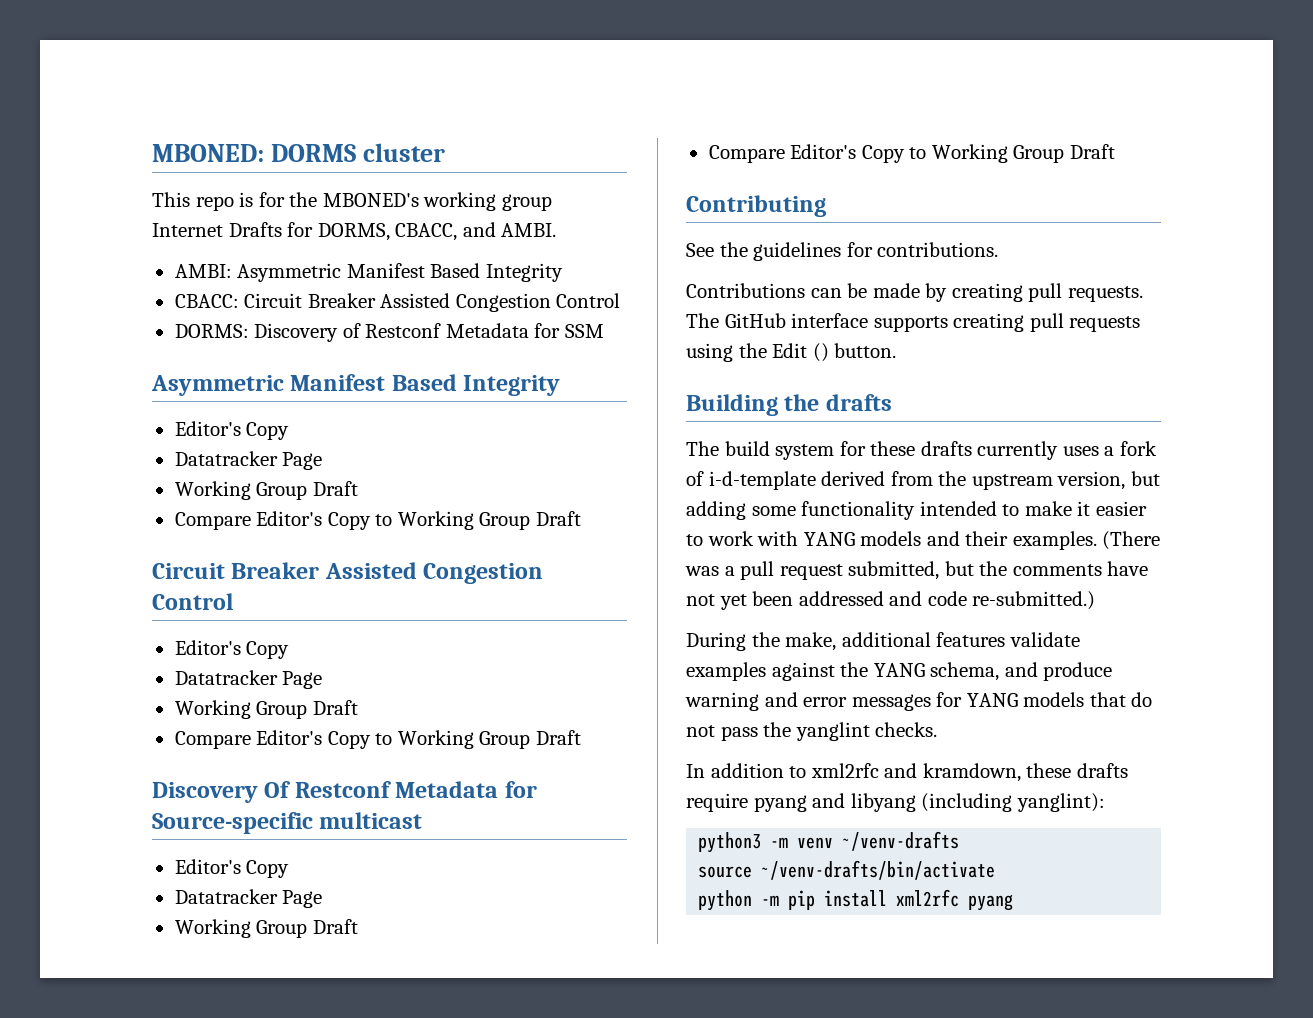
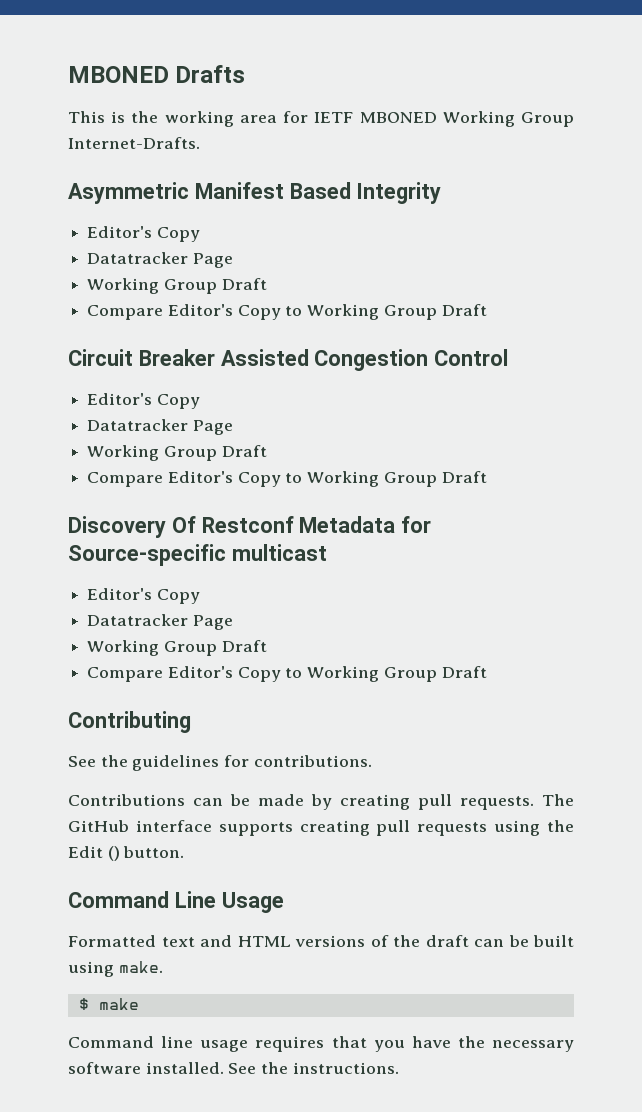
[152,143,446,162] [152,192,552,211] [152,222,557,241] [174,263,563,282] [174,293,621,312] [174,323,604,342] MBONED: DORMS cluster // This repo is for the MBONED's working group Internet Drafts for DORMS, CBACC, and AMBI. // AMBI: Asymmetric Manifest Based Integrity // CBACC: Circuit Breaker Assisted Congestion Control // DORMS: Discovery of Restconf Metadata for SSM -> [68,65,246,83] [68,111,574,127] [68,137,200,149] MBONED Drafts // This is the working area for IETF MBONED Working Group Internet-Drafts.
[686,394,892,416] [686,441,1157,460] [686,471,1160,490] [686,501,1147,520] [686,531,1161,550] [685,561,1149,580] [686,591,1096,610] [686,632,1080,651] [686,662,1113,681] [685,692,1153,711] [686,722,938,741] [686,763,1128,782] [686,793,1105,812] [698,831,960,853] [698,860,996,880] [698,889,1014,911] Building the drafts // The build system for these drafts currently uses a fork of i-d-template derived from the upstream version, but adding some functionality intended to make it easier to work with YANG models and their examples. (There was a pull request submitted, but the comments have not yet been addressed and code re-submitted.) // During the make, additional features validate examples against the YANG schema, and produce warning and error messages for YANG models that do not pass the yanglint checks. // In addition to xml2rfc and kramdown, these drafts require pyang and libyang (including yanglint): // python3 -m venv ~/venv-drafts // source ~/venv-drafts/bin/activate // python -m pip install xml2rfc pyang -> [68,891,284,913] [68,935,574,947] [68,961,163,977] [78,998,139,1010] [68,1036,574,1052] [68,1062,399,1074] Command Line Usage // Formatted text and HTML versions of the draft can be built using make. // $ make // Command line usage requires that you have the necessary software installed. See the instructions.

